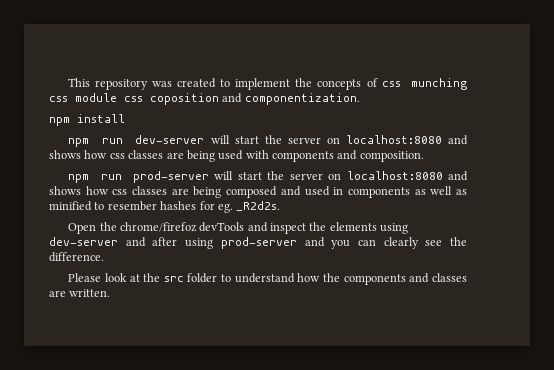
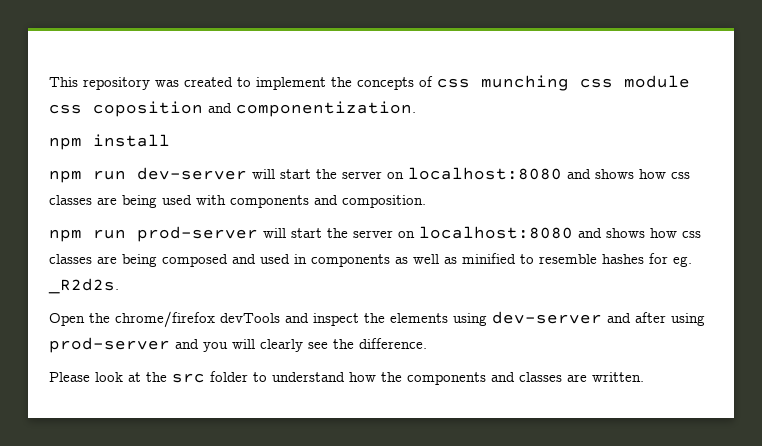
[107,201,157,211] resember -> [539,254,597,264] resemble
[119,222,197,232] chrome/firefoz -> [115,311,215,328] chrome/firefox
[357,239,376,246] can -> [232,339,255,349] will

